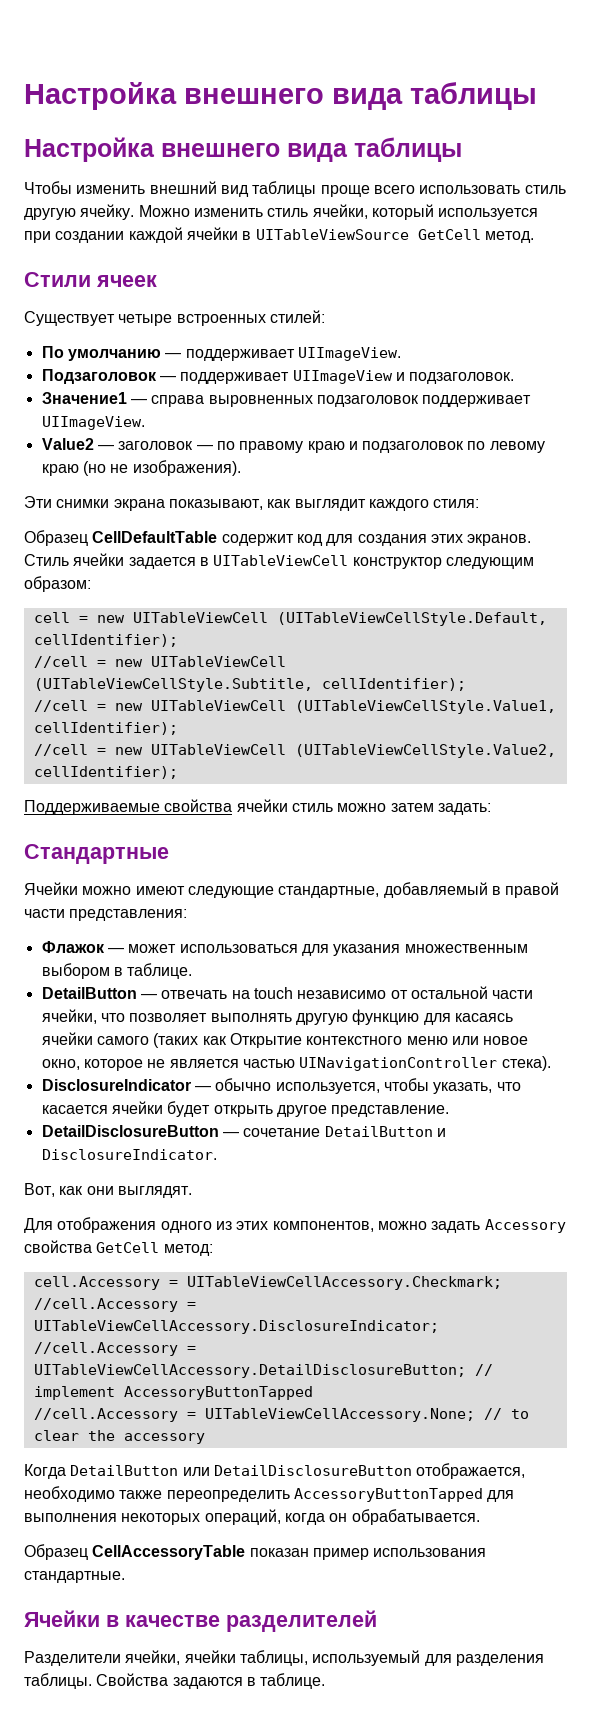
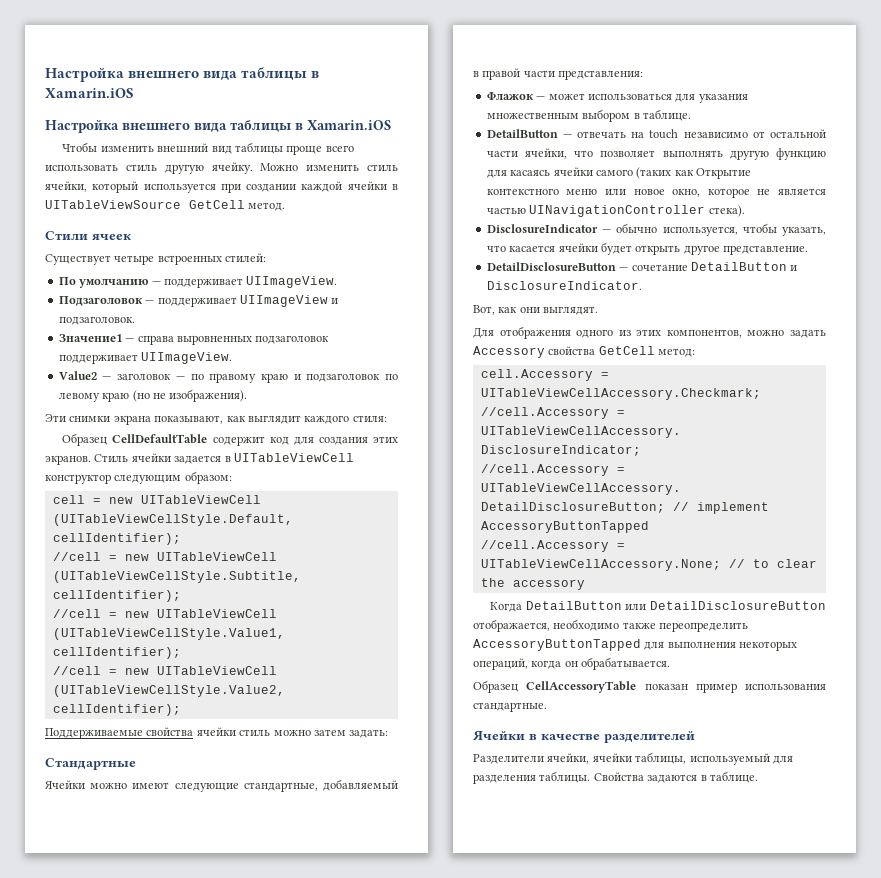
[24,82,537,110] [24,137,462,162] Настройка внешнего вида таблицы // Настройка внешнего вида таблицы -> [45,67,320,82] [45,88,134,98] [45,119,391,133] Настройка внешнего вида таблицы в Xamarin.iOS // Настройка внешнего вида таблицы в Xamarin.iOS

